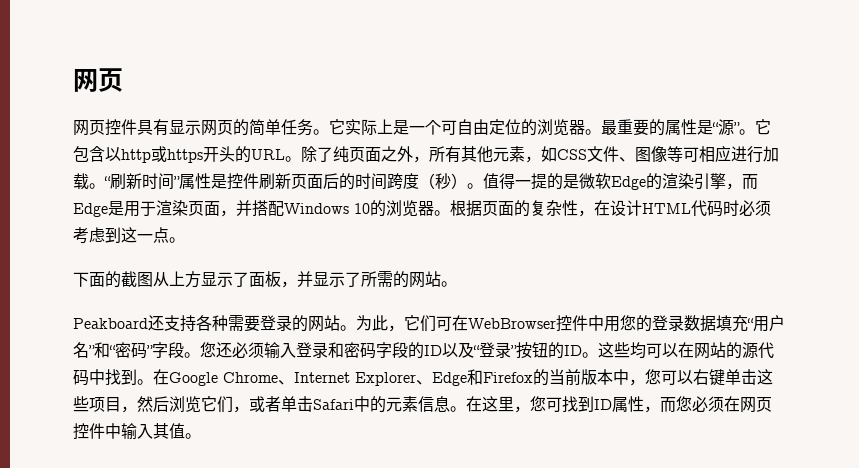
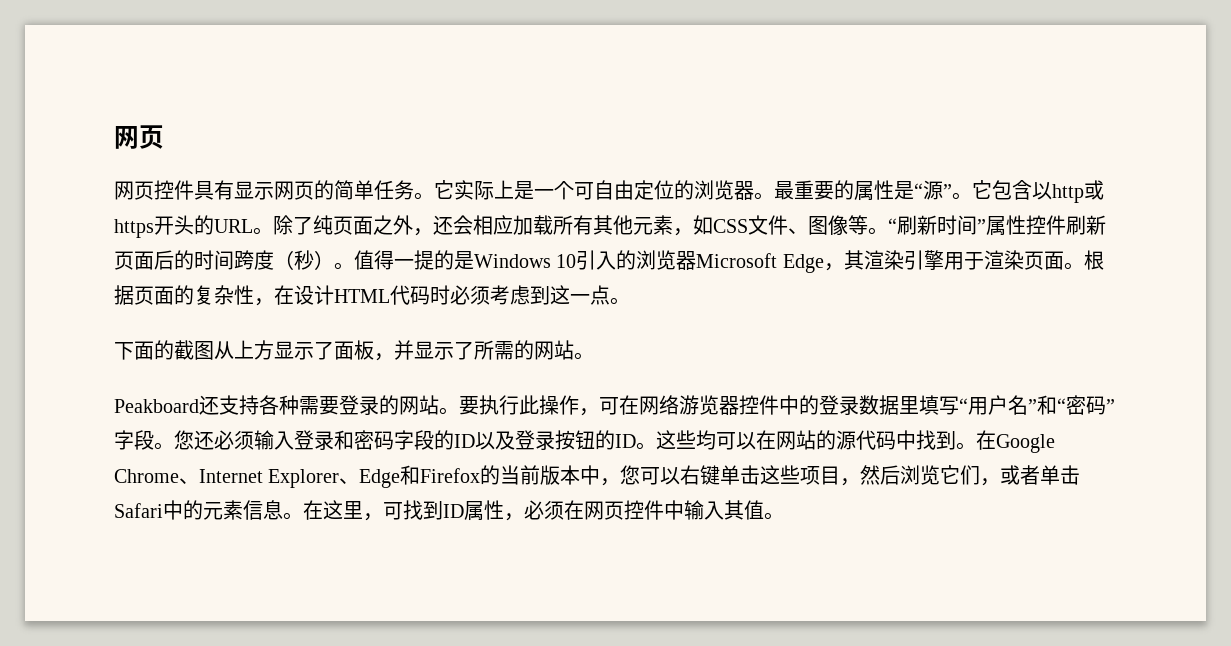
(429, 159) none -> [433,215,553,235] 还会相应加载
[683,145,779,163] [73,173,89,190] 可相应进行加载 -> (868, 225) none
[211,174,227,189] 是 -> (1026, 225) none
[579,173,758,190] [73,200,434,217] 微软Edge的渲染引擎，而Edge是用于渲染页面，并搭配Windows 10的浏览器 -> [474,250,1064,273] Windows 10引入的浏览器Microsoft Edge，其渲染引擎用于渲染页面
[356,315,636,332] 为此，它们可在WebBrowser控件中用您 -> [459,395,799,416] 要执行此操作，可在网络游览器控件中
[716,315,748,332] 填充 -> [899,395,959,415] 里填写
[473,342,517,358] “登录” -> [515,430,555,450] 登录
[530,396,546,412] 您 -> (383, 517) none
[660,396,692,413] 而您 -> (524, 517) none

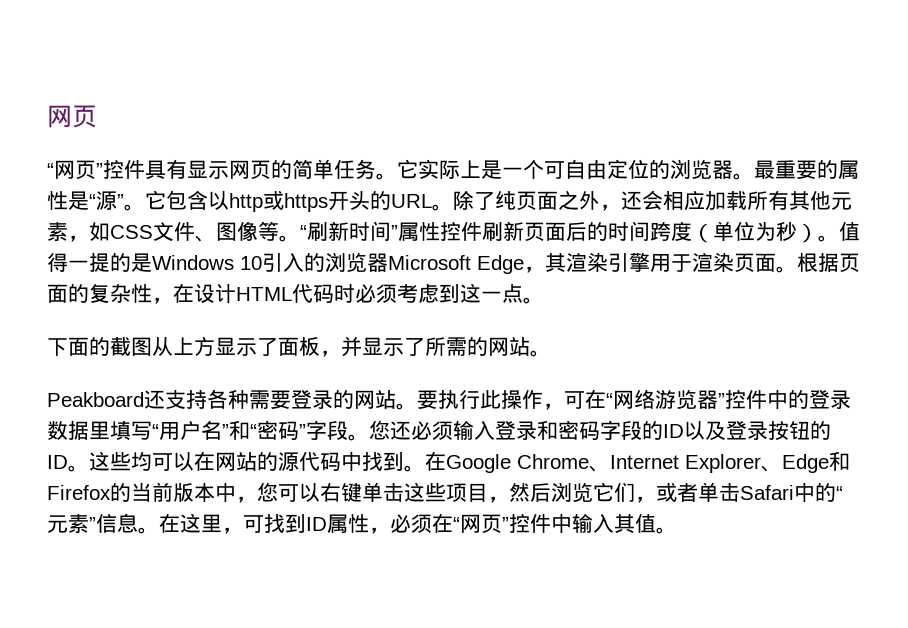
[114,181,154,200] 网页 -> [47,160,103,179] “网页”
(294, 260) none -> [713,221,776,242] 单位为
(639, 405) none -> [606,393,613,407] “
(739, 405) none -> [718,393,725,407] ”
[203,500,243,520] 元素 -> [836,486,843,500] [47,514,96,534] “元素”
[584,501,624,520] 网页 -> [453,514,509,533] “网页”

